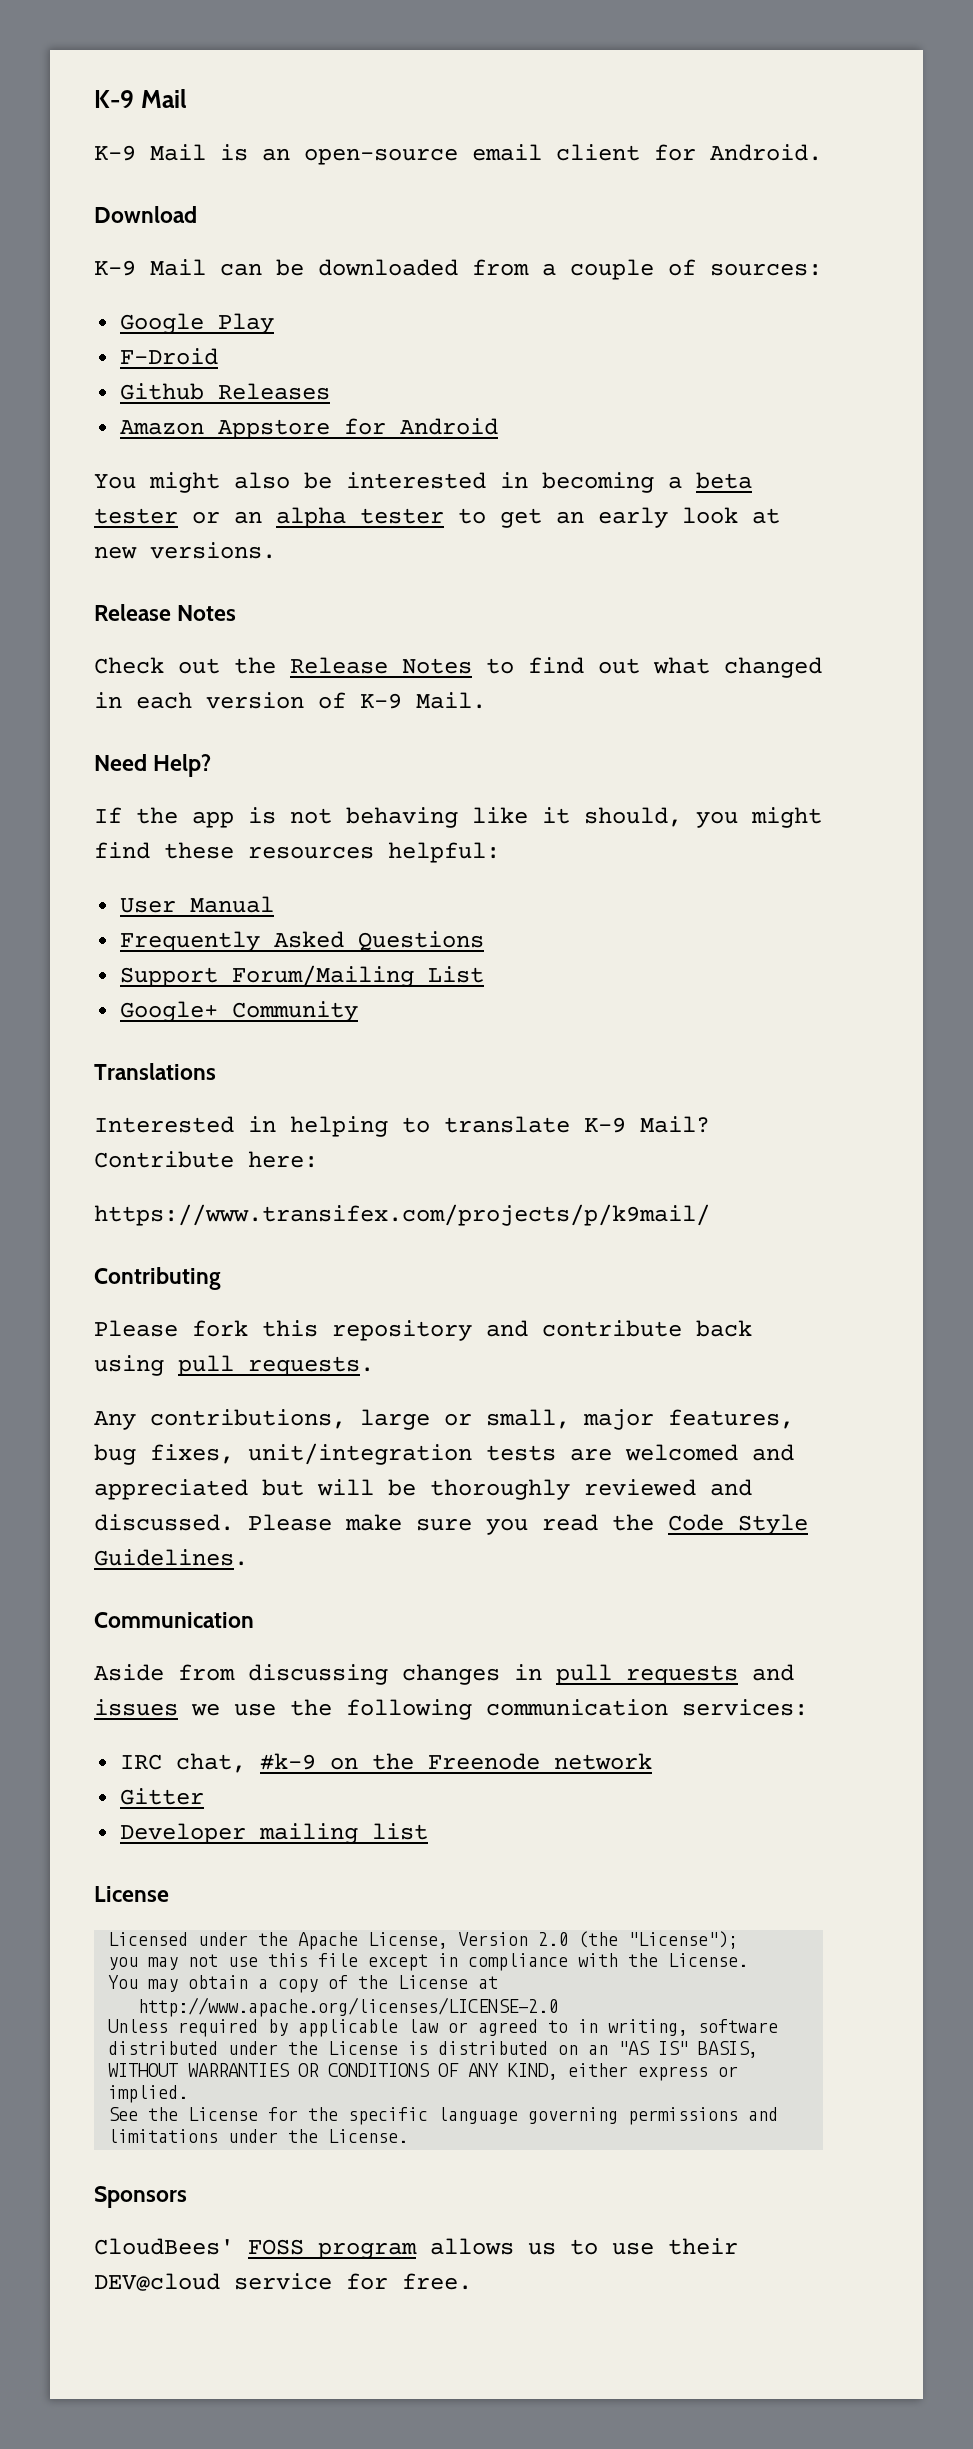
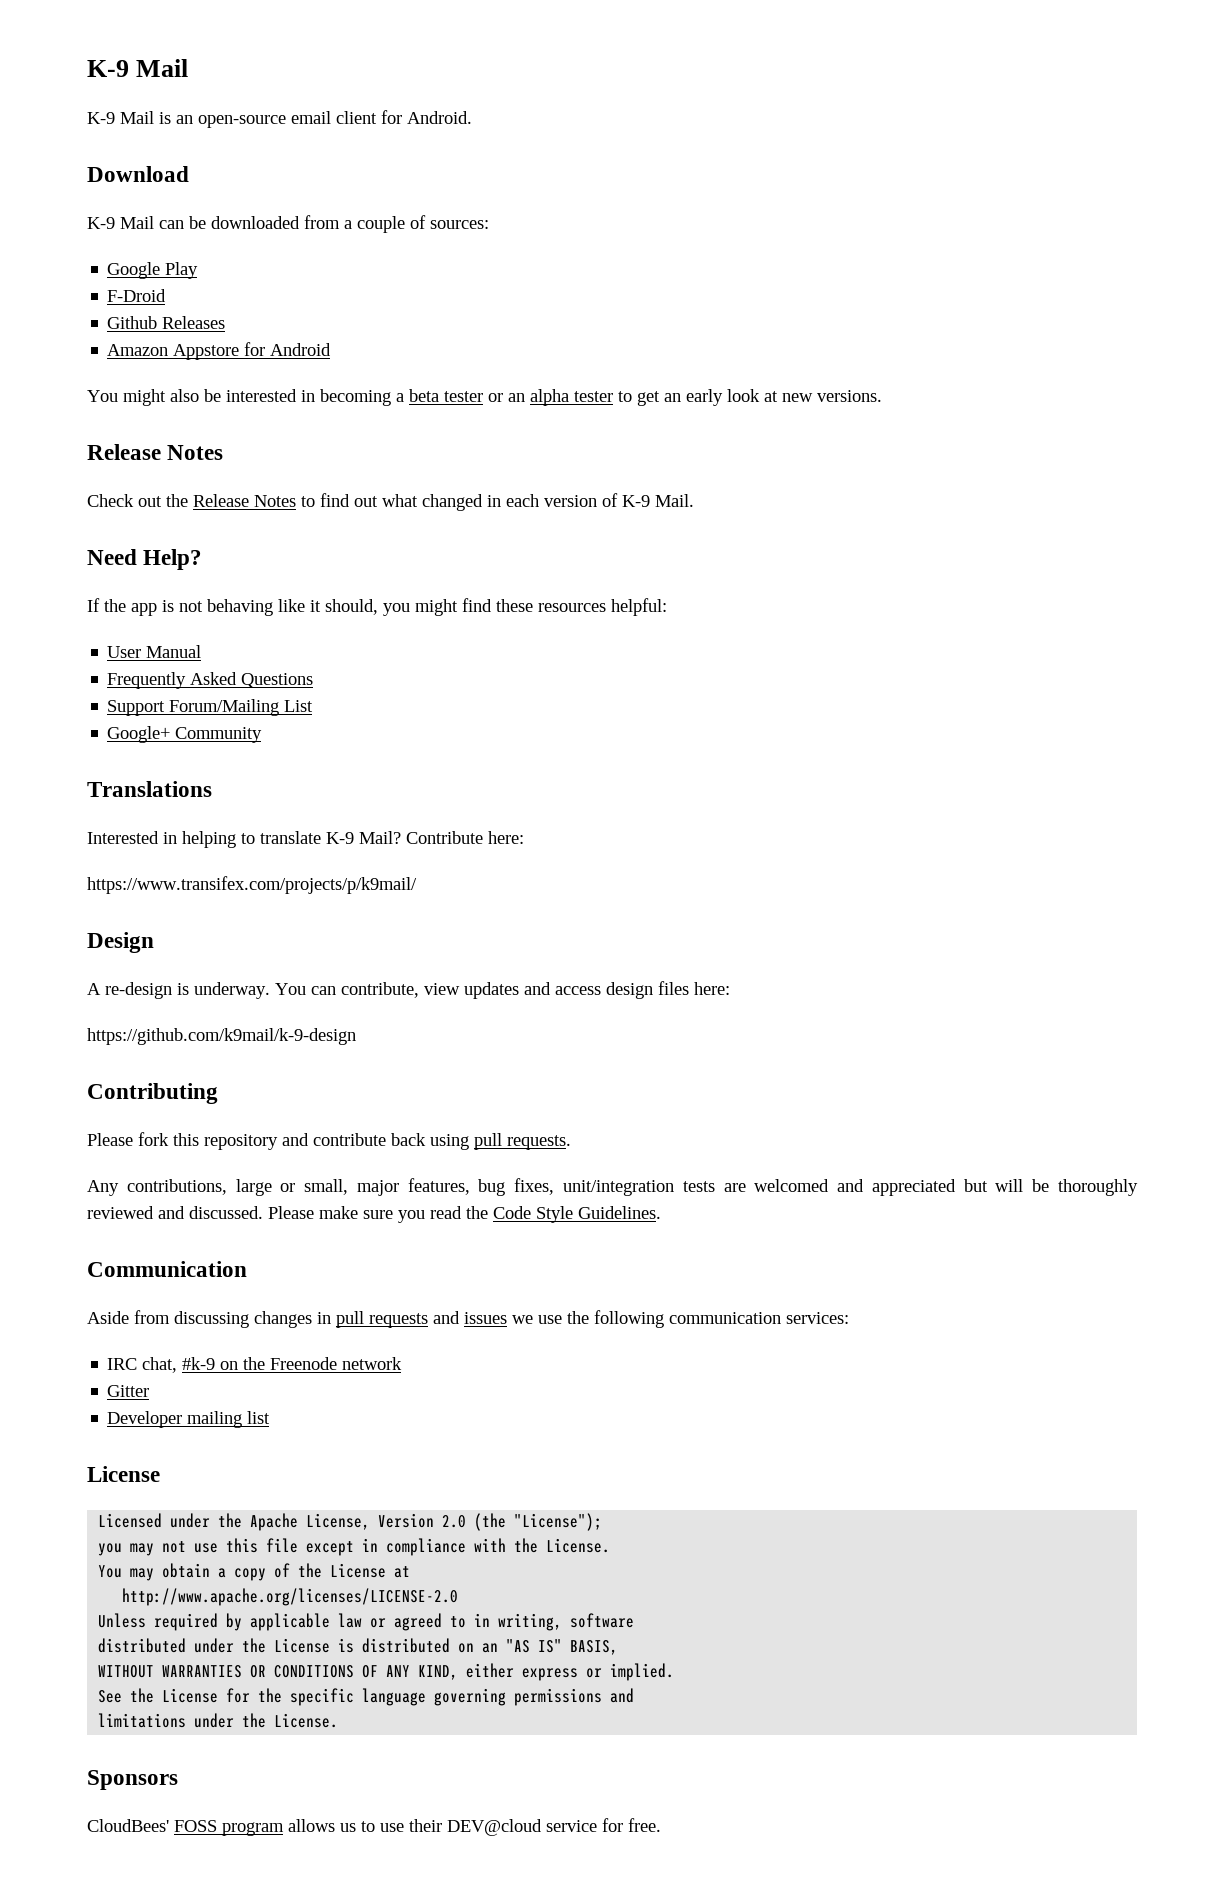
(710, 1215) none -> [87,932,154,953] [87,981,730,999] [87,1028,356,1045] // Design // A re-design is underway. You can contribute, view updates and access design files here: // https://github.com/k9mail/k-9-design

